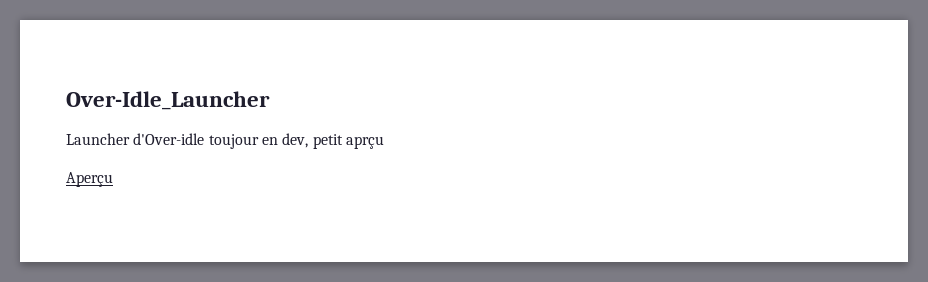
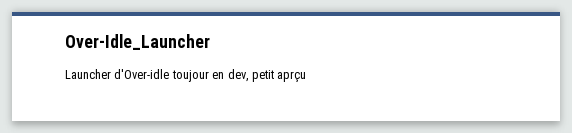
[66,172,113,187] // Aperçu -> (307, 76) none

